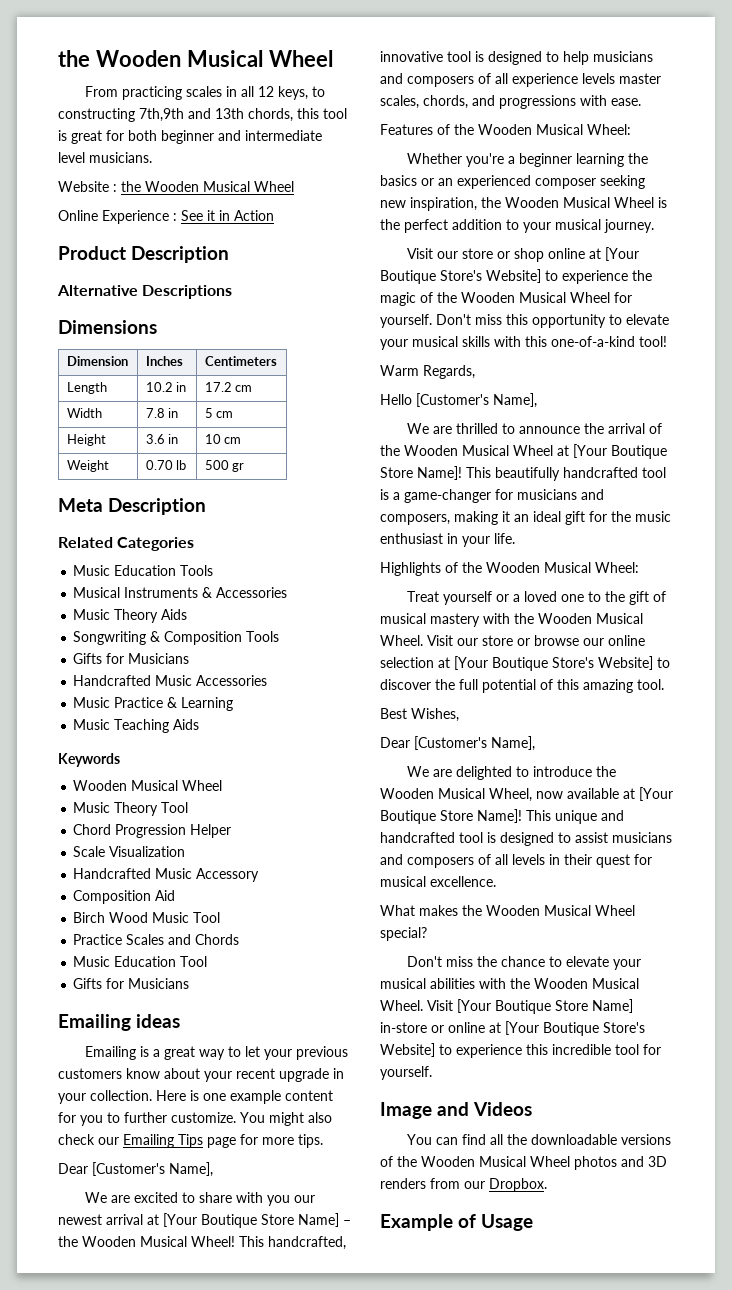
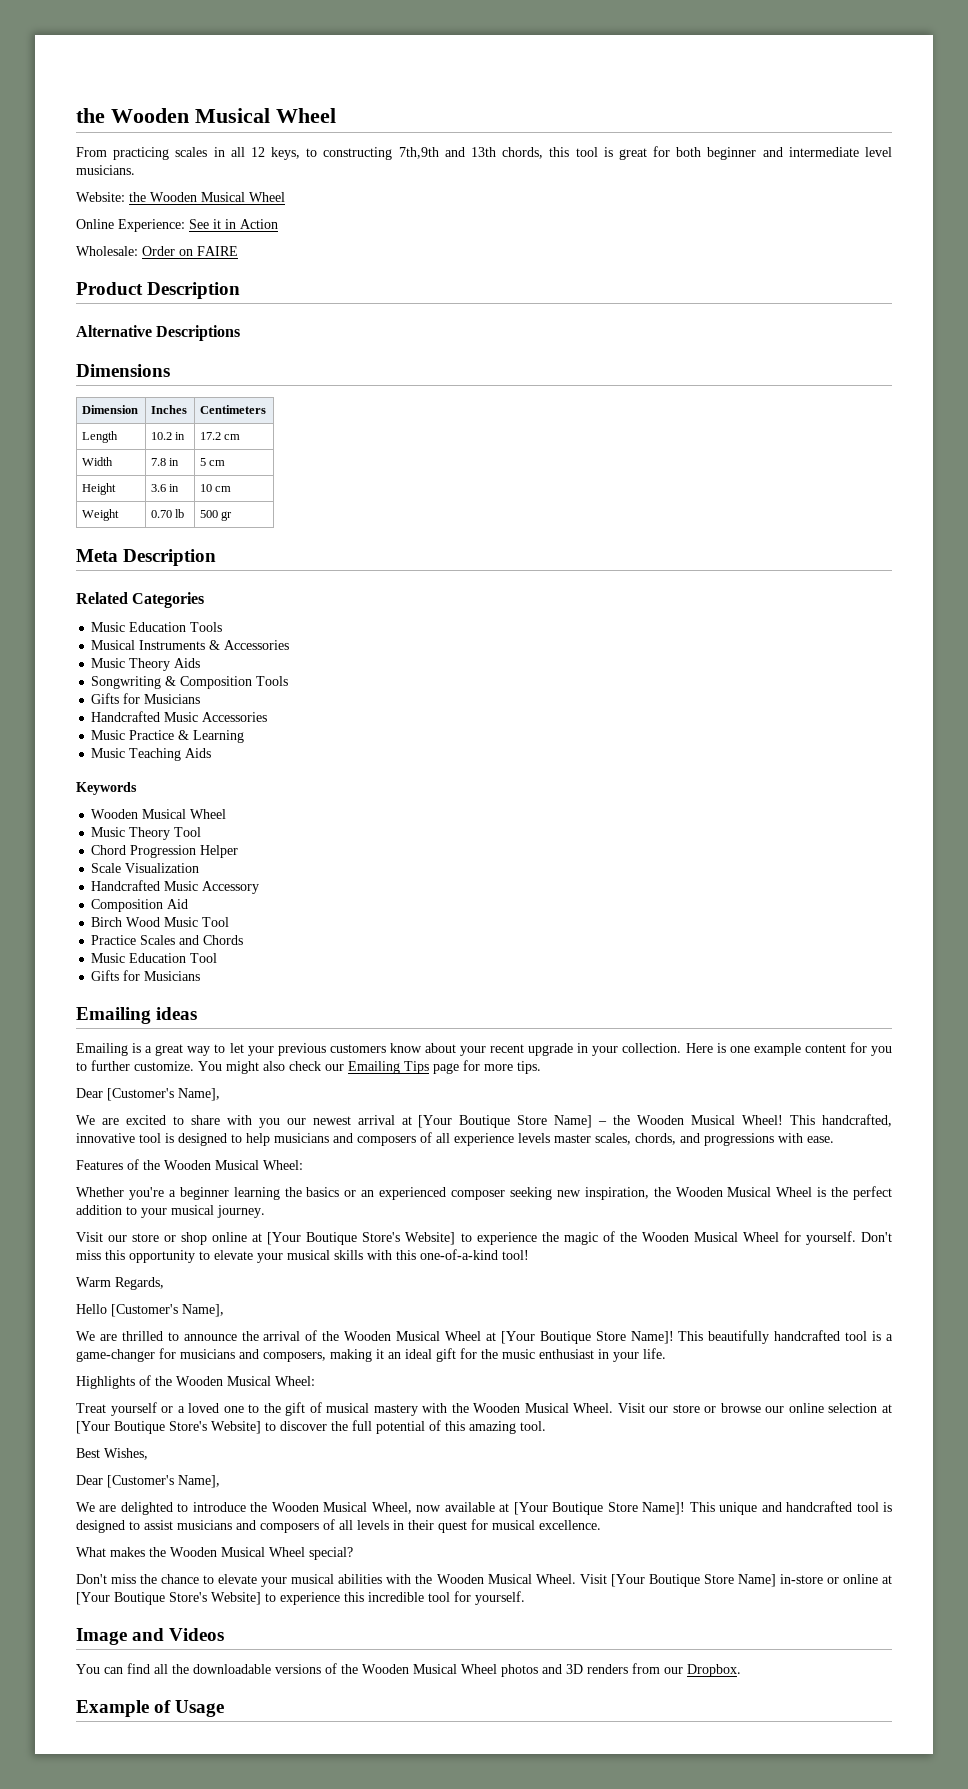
[58,181,117,192] Website : -> [76,192,125,202] Website:
[102,210,177,224] Experience : -> [118,219,185,232] Experience:
(274, 215) none -> [76,246,238,256] // Wholesale: Order on FAIRE

